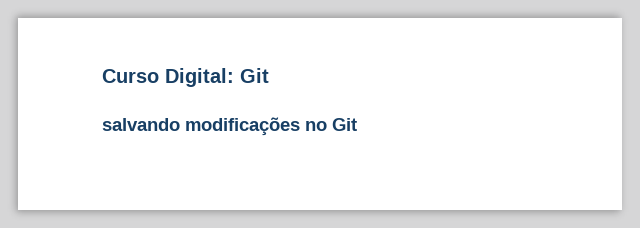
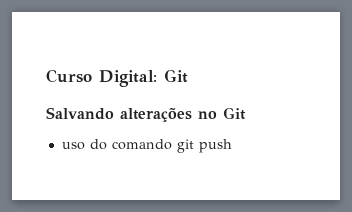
[102,117,300,136] salvando modificações -> [46,107,192,122] Salvando alterações
(357, 124) none -> [61,139,232,153] // uso do comando git push

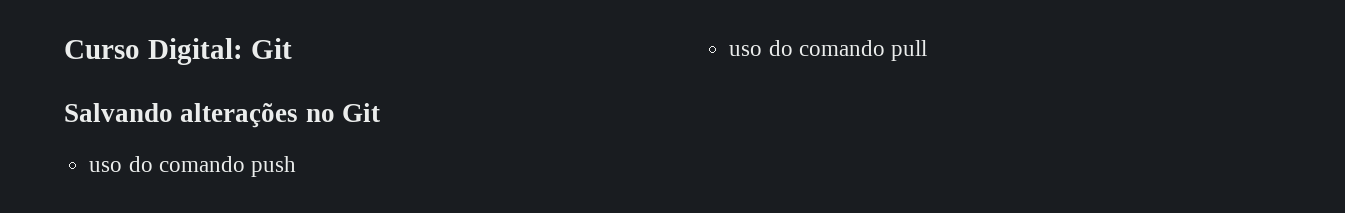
[176,139,194,153] git -> (245, 164) none
(232, 146) none -> [729,40,927,61] // uso do comando pull

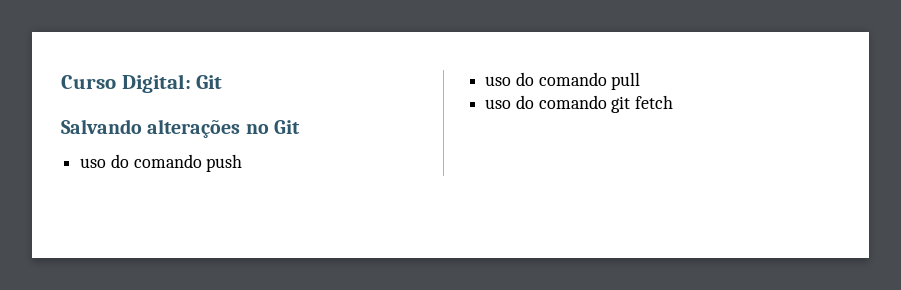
(927, 50) none -> [485,95,674,113] // uso do comando git fetch

